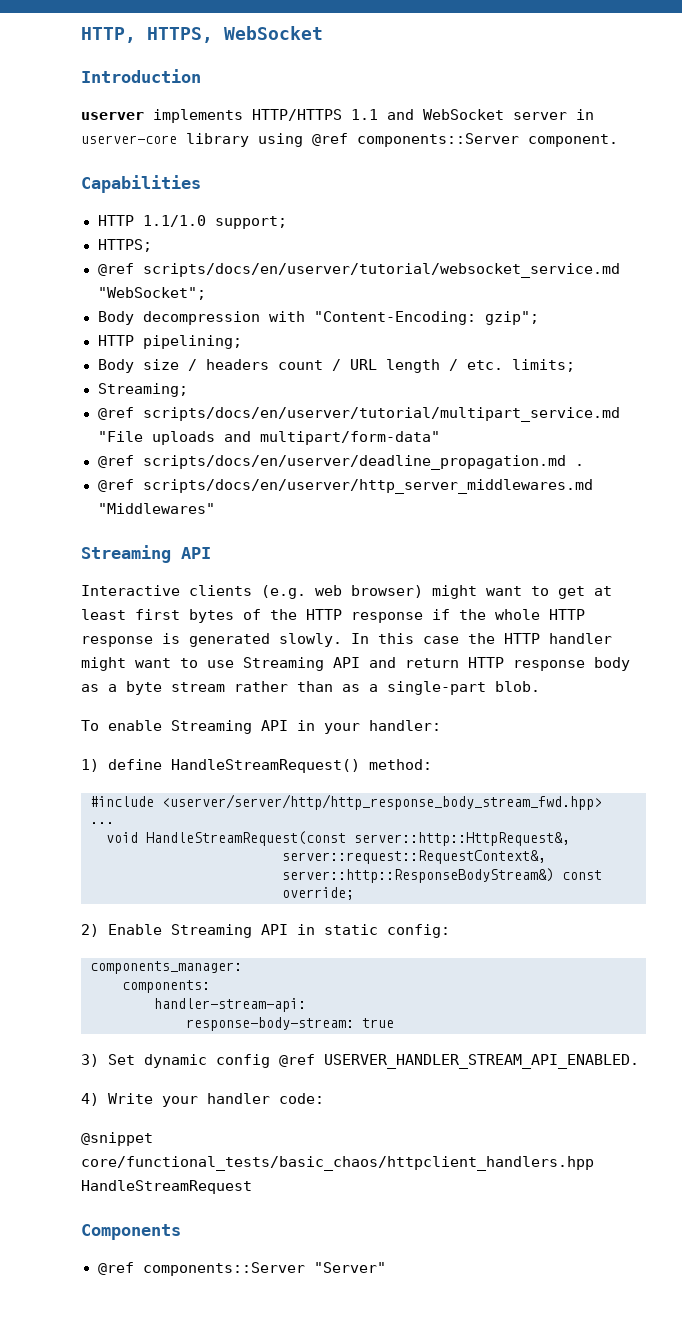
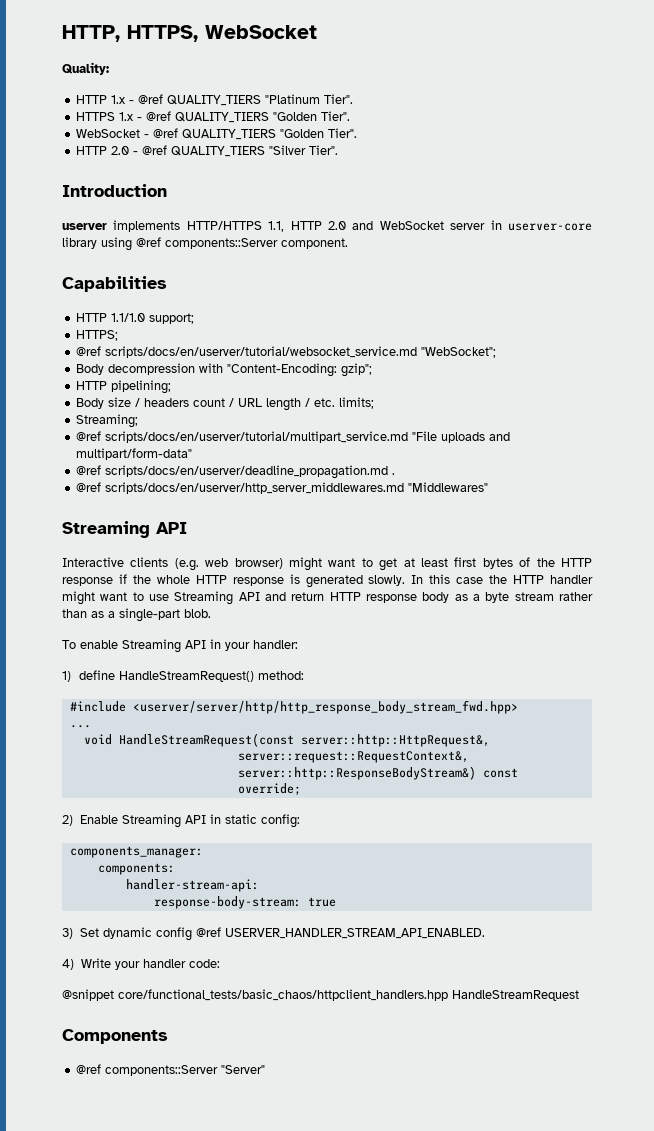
(323, 33) none -> [62,62,109,75] [76,94,354,106] [76,111,351,123] [76,128,358,140] [76,145,339,157] // Quality: // HTTP 1.x - @ref QUALITY_TIERS "Platinum Tier". // HTTPS 1.x - @ref QUALITY_TIERS "Golden Tier". // WebSocket - @ref QUALITY_TIERS "Golden Tier". // HTTP 2.0 - @ref QUALITY_TIERS "Silver Tier".
[351,109,378,120] 1.1 -> [268,221,346,232] 1.1, HTTP 2.0

